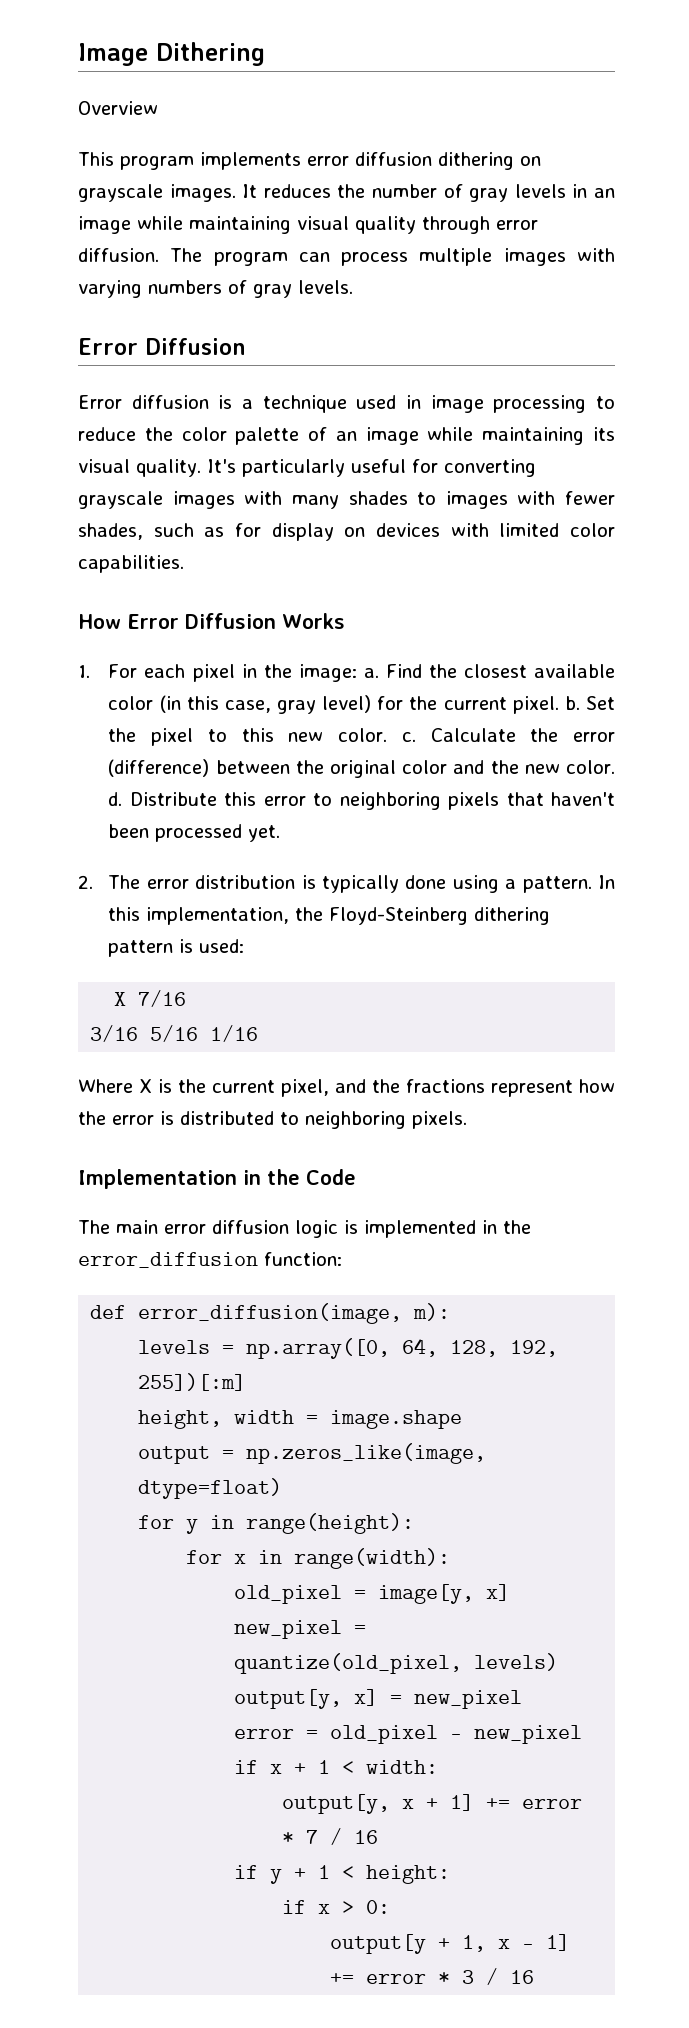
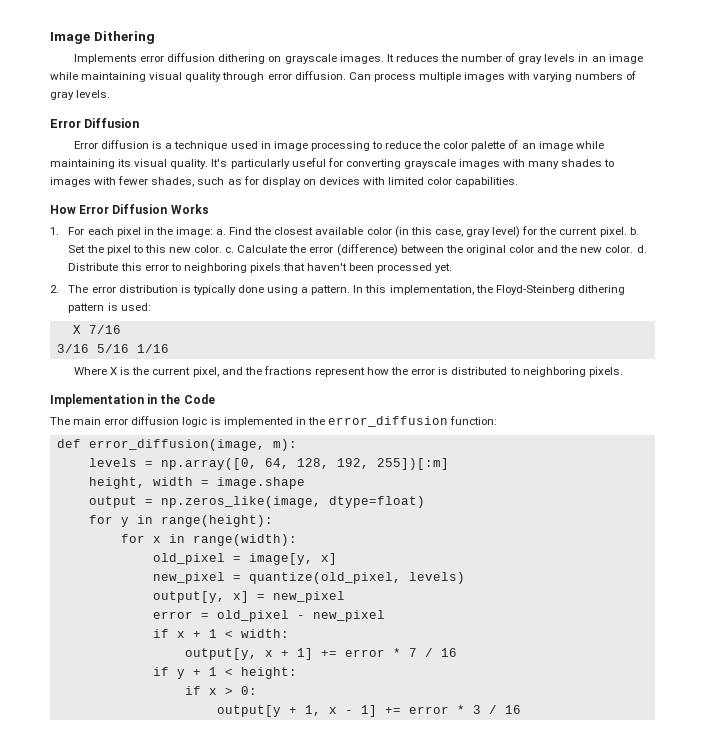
[78,101,158,115] [78,152,301,170] Overview // This program implements -> [74,54,138,64] Implements
[170,248,330,266] The program can -> [348,72,371,80] Can

